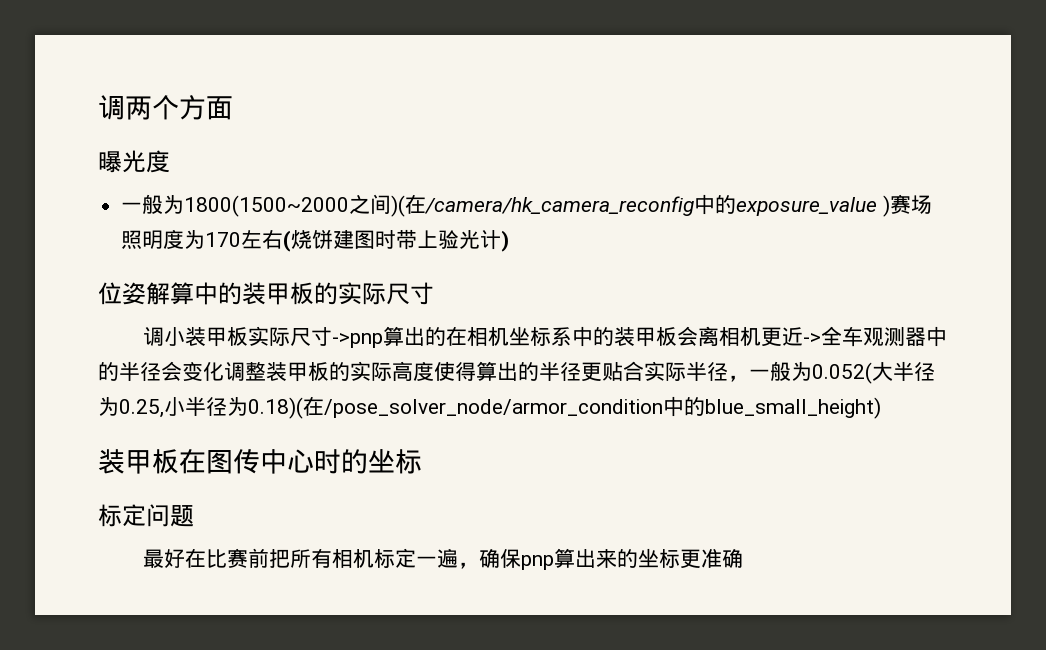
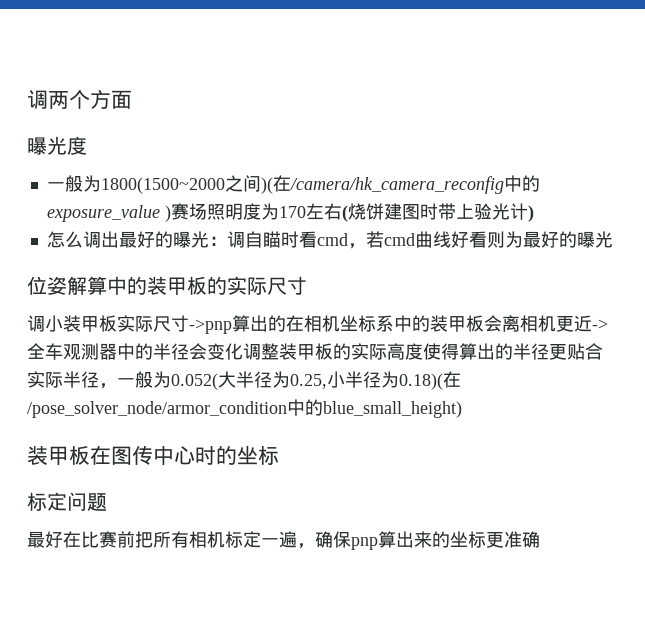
(510, 241) none -> [46,231,613,249] // 怎么调出最好的曝光：调自瞄时看cmd，若cmd曲线好看则为最好的曝光

